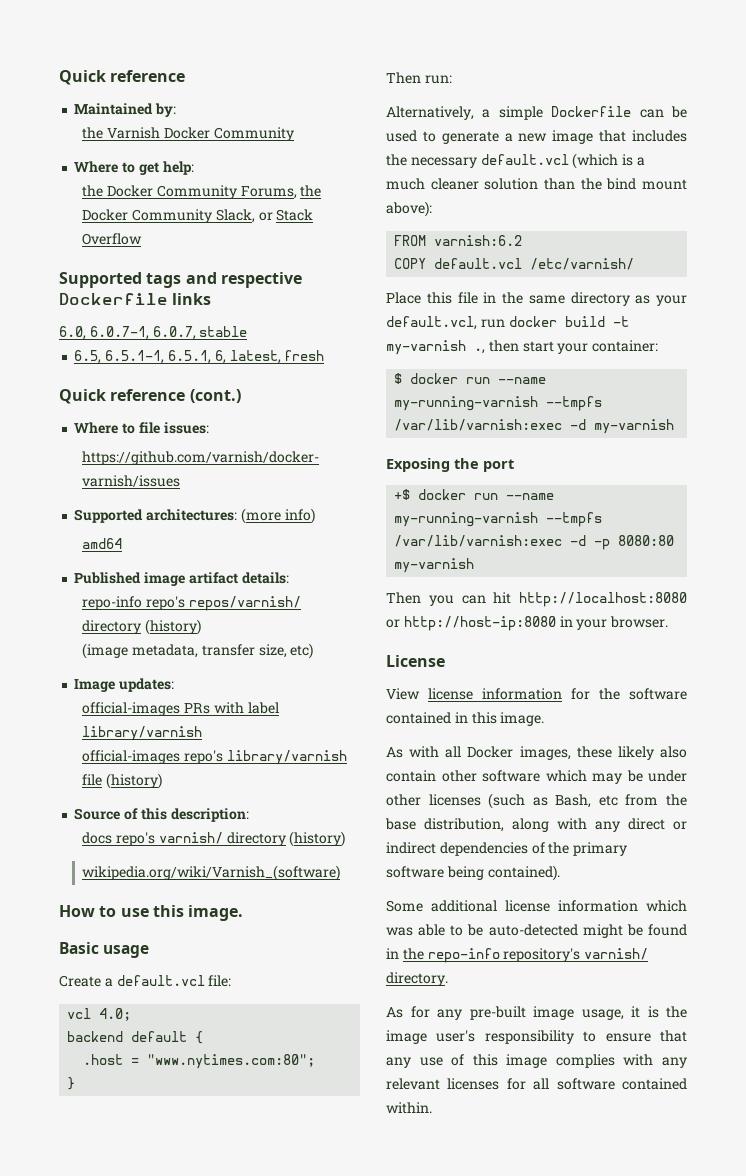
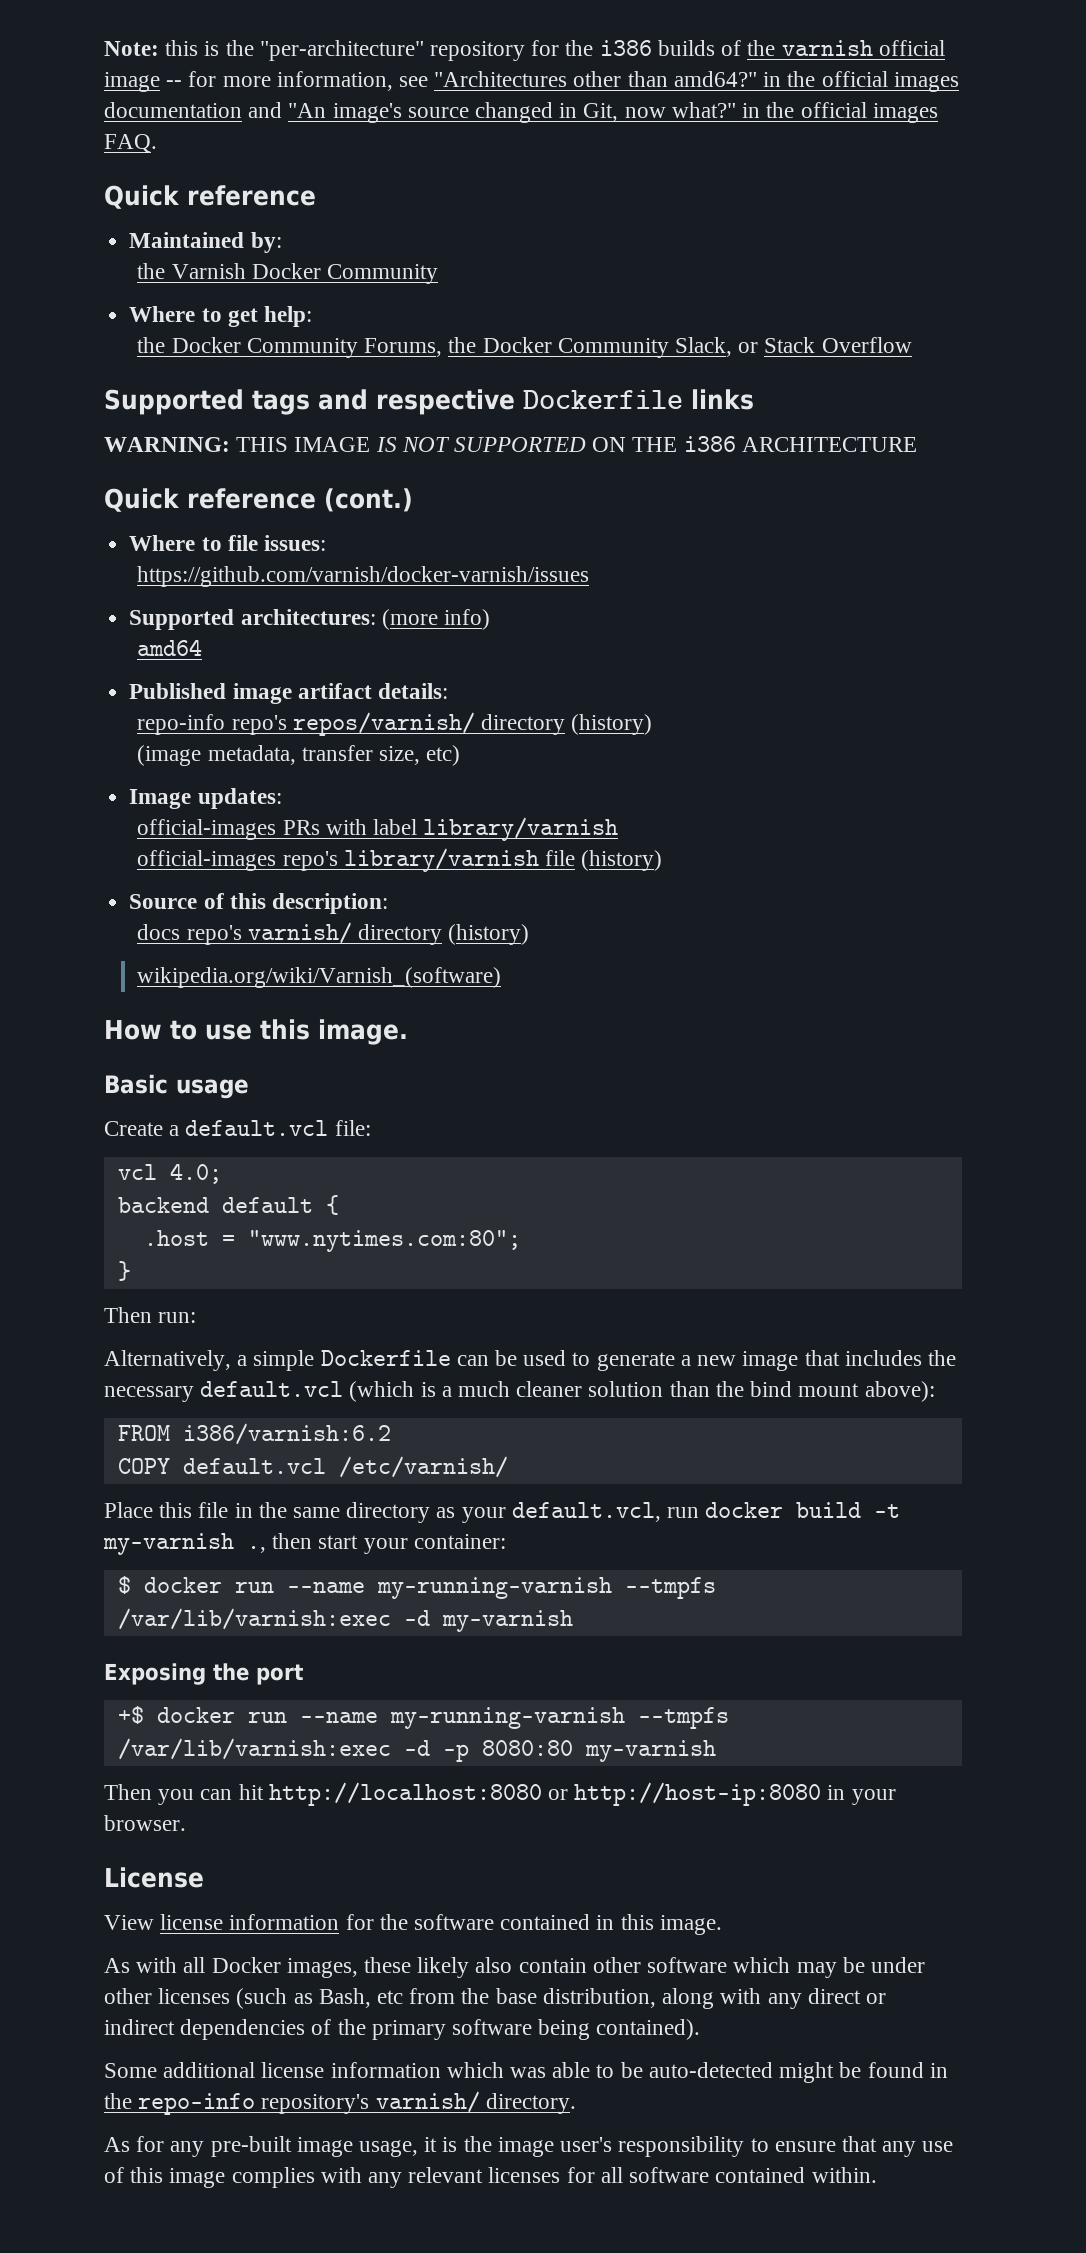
(59, 77) none -> [104,40,945,61] [104,71,959,92] [104,102,938,123] [104,134,157,153] Note: this is the "per-architecture" repository for the i386 builds of the varnish official image -- for more information, see "Architectures other than amd64?" in the official images documentation and "An image's source changed in Git, now what?" in the official images FAQ. //
[59,326,248,340] [74,350,325,364] 6.0, 6.0.7-1, 6.0.7, stable // 6.5, 6.5.1-1, 6.5.1, 6, latest, fresh -> [104,436,917,452] WARNING: THIS IMAGE IS NOT SUPPORTED ON THE i386 ARCHITECTURE
[434,235,523,246] varnish:6.2 -> [182,1423,391,1445] i386/varnish:6.2

